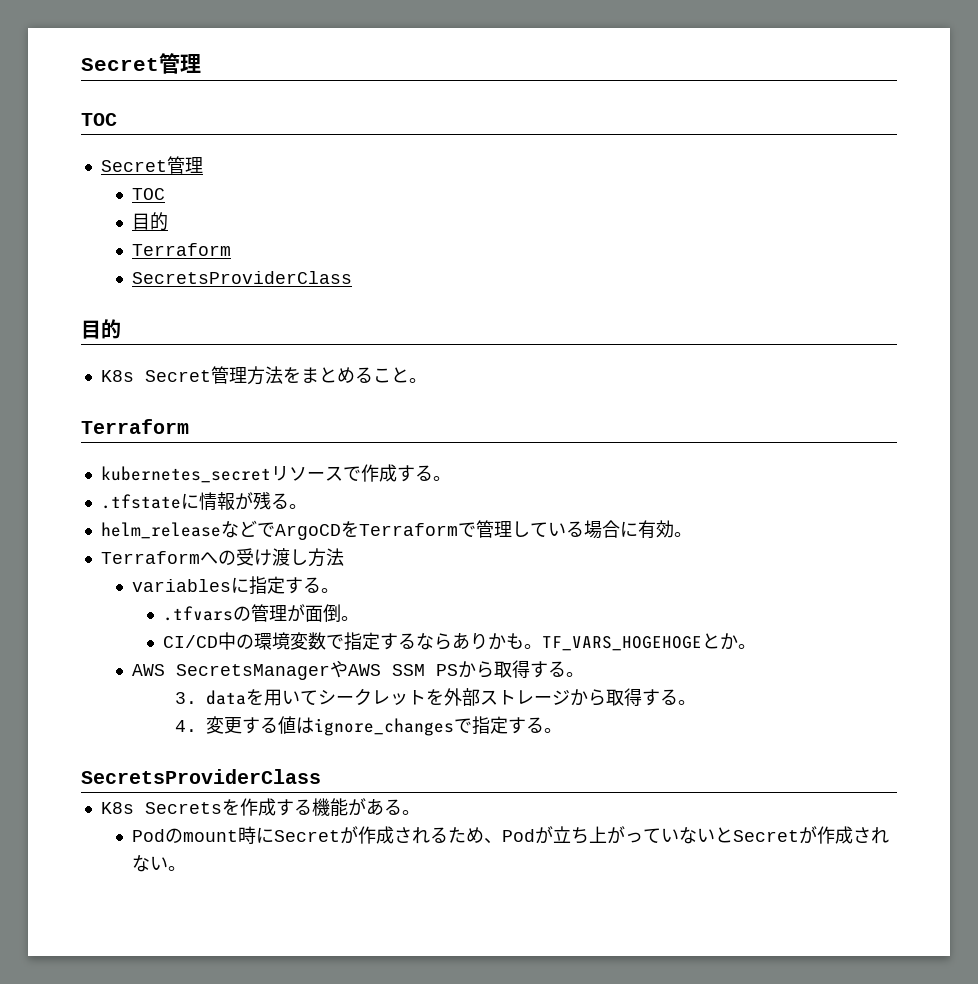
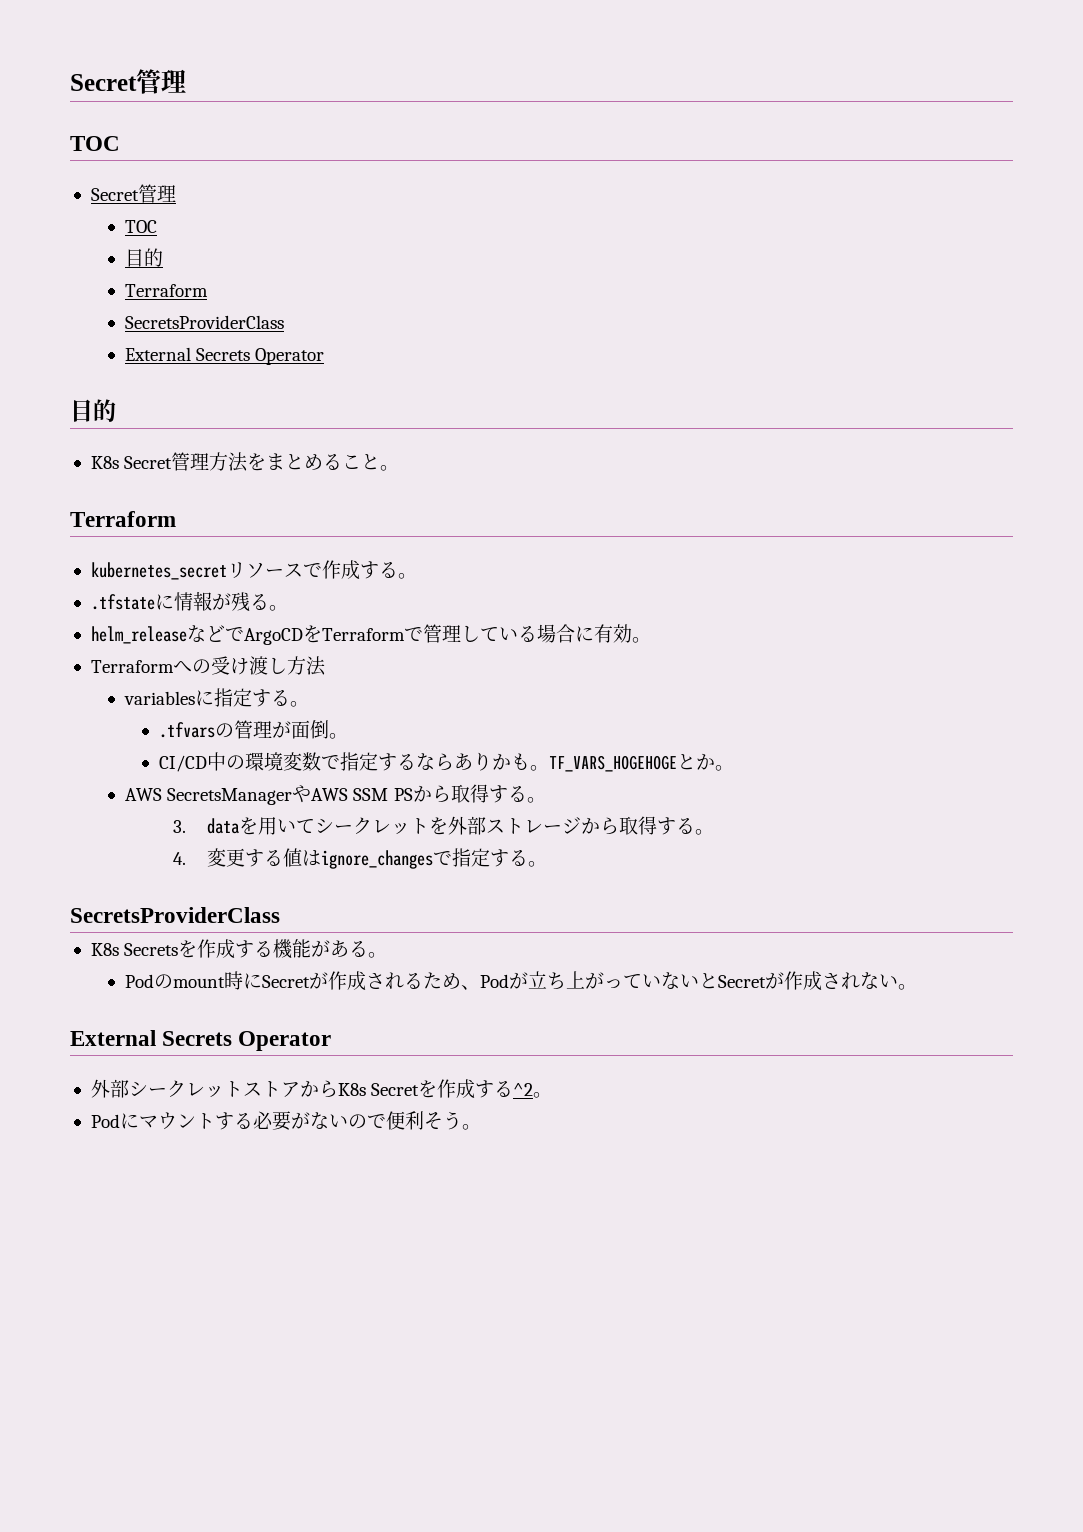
(353, 277) none -> [125,347,325,365] // External Secrets Operator
(187, 868) none -> [70,1030,332,1051] [90,1079,553,1099] [90,1111,481,1131] // External Secrets Operator // 外部シークレットストアからK8s Secretを作成する^2。 // Podにマウントする必要がないので便利そう。

